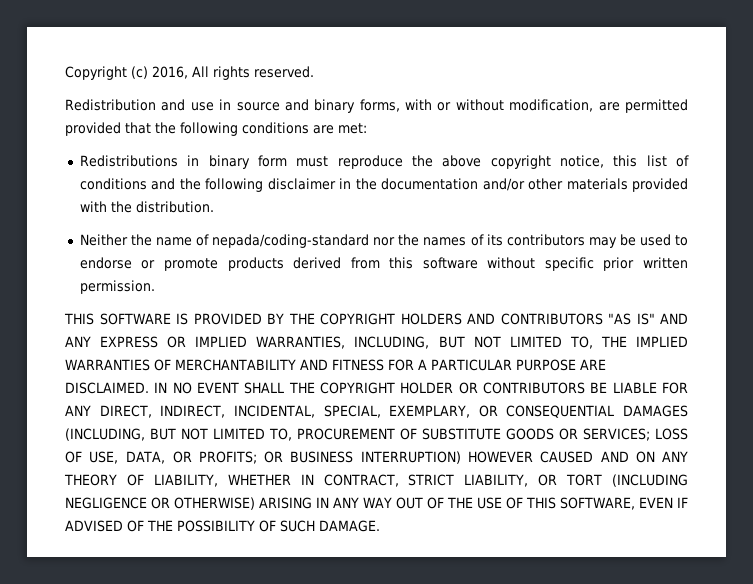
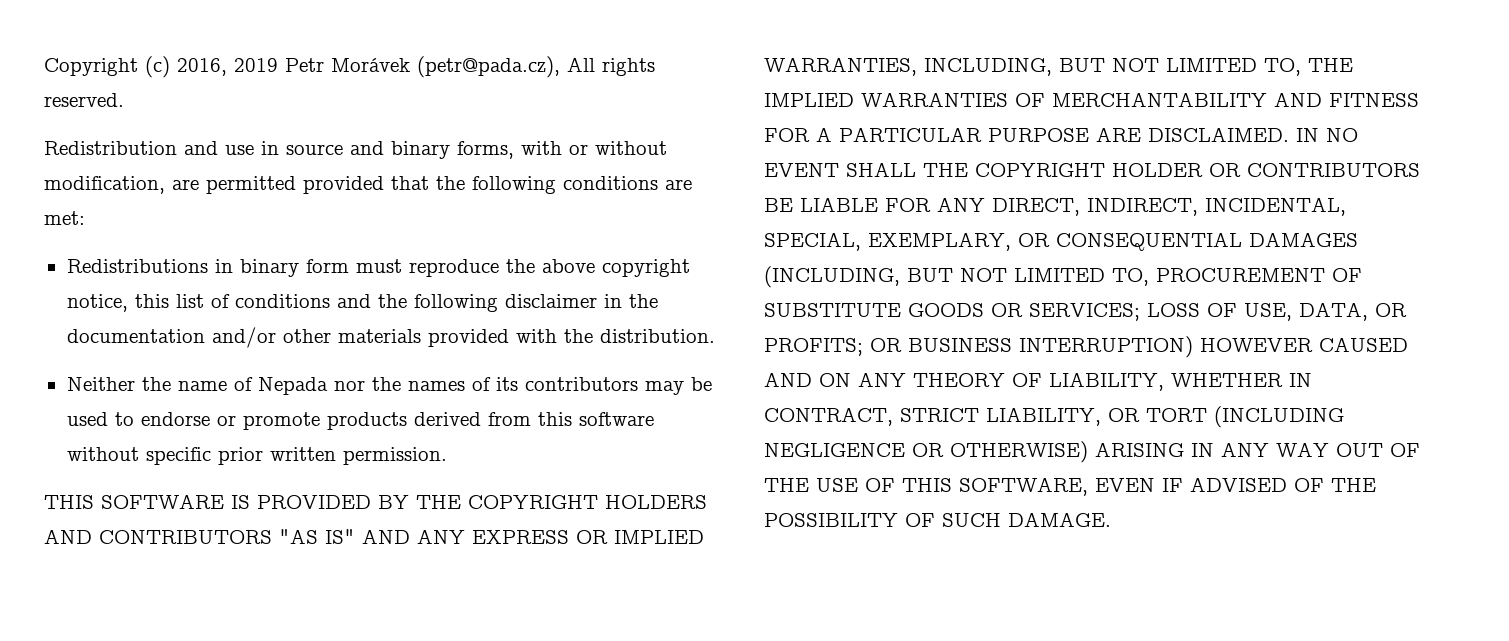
(188, 72) none -> [234,56,560,78] 2019 Petr Morávek (petr@pada.cz),
[212,234,370,248] nepada/coding-standard -> [257,377,328,395] Nepada

